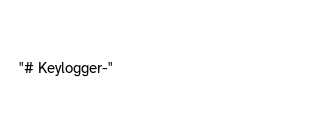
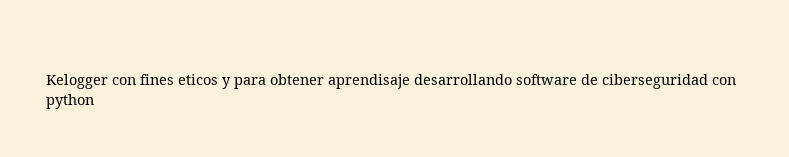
[19,62,113,77] "# Keylogger-" -> [46,74,736,89] [46,94,94,109] Kelogger con fines eticos y para obtener aprendisaje desarrollando software de ciberseguridad con python

